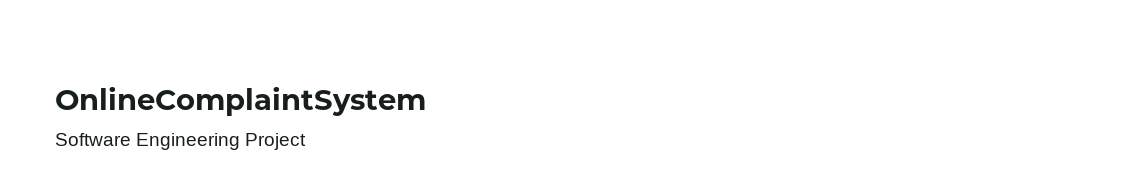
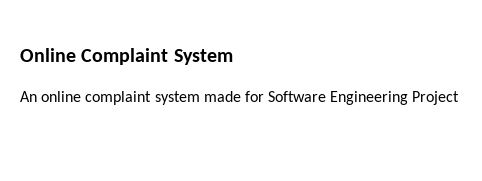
[55,86,426,116] OnlineComplaintSystem // -> [20,48,233,65] [20,91,264,105] Online Complaint System // An online complaint system made for

